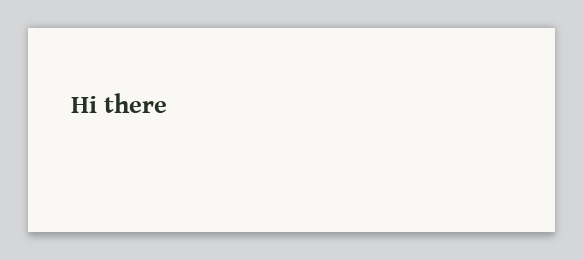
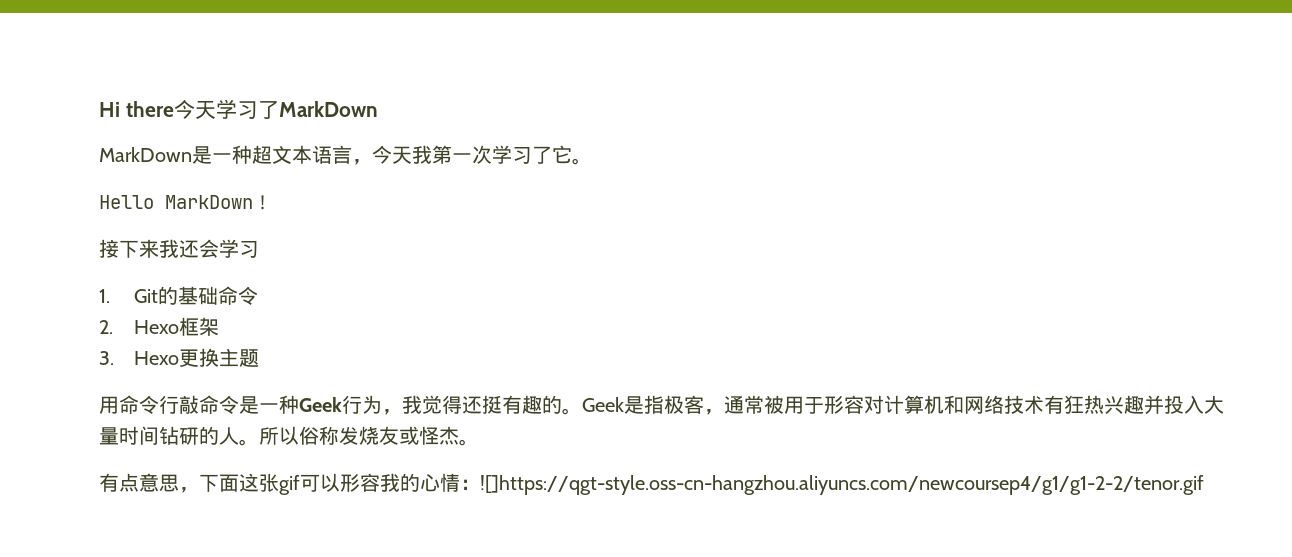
(168, 103) none -> [173,99,378,119] [99,145,592,165] [99,195,272,210] [99,239,259,258] [99,286,258,305] [99,317,219,336] [99,348,259,367] [99,395,1224,415] [99,426,479,446] [99,473,1204,495] 今天学习了MarkDown // MarkDown是一种超文本语言，今天我第一次学习了它。 // Hello MarkDown！ // 接下来我还会学习 // 1. Git的基础命令 // 2. Hexo框架 // 3. Hexo更换主题 // 用命令行敲命令是一种Geek行为，我觉得还挺有趣的。Geek是指极客，通常被用于形容对计算机和网络技术有狂热兴趣并投入大量时间钻研的人。所以俗称发烧友或怪杰。 // 有点意思，下面这张gif可以形容我的心情：![]https://qgt-style.oss-cn-hangzhou.aliyuncs.com/newcoursep4/g1/g1-2-2/tenor.gif

